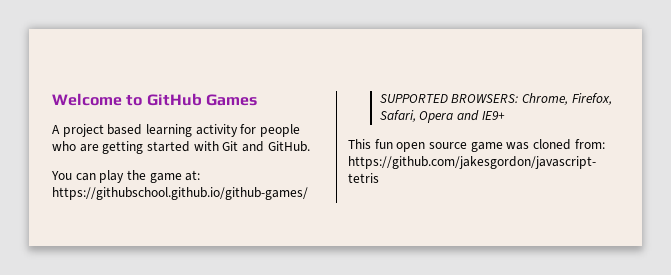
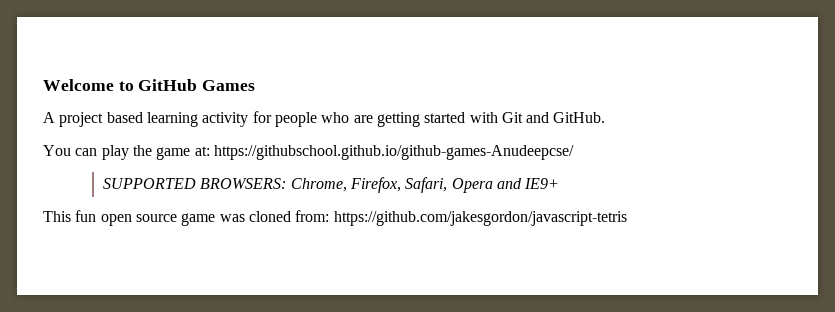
[52,187,308,200] https://githubschool.github.io/github-games/ -> [213,145,574,160] https://githubschool.github.io/github-games-Anudeepcse/

